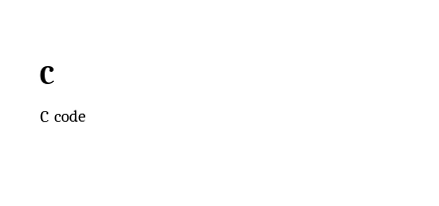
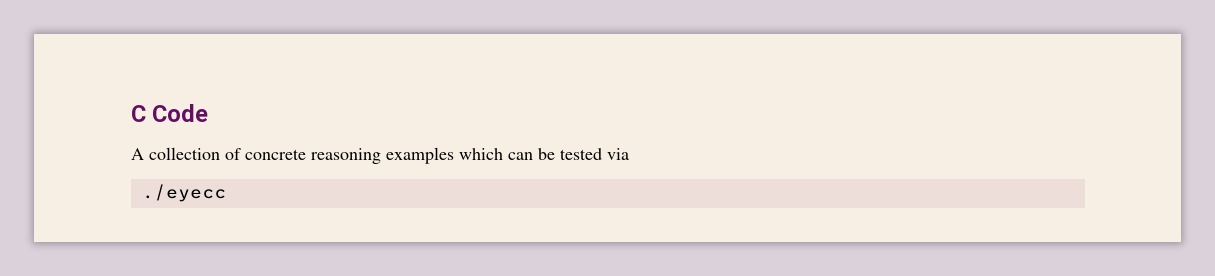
[39,65,55,85] [40,109,87,123] C // C code -> [131,104,209,122] [131,147,629,164] [141,184,226,202] C Code // A collection of concrete reasoning examples which can be tested via // ./eyecc

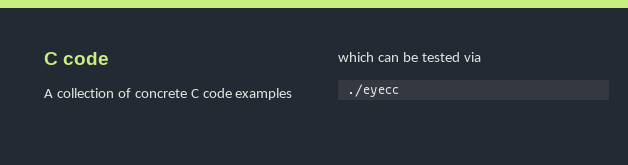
[131,104,209,122] C Code -> [44,52,110,65] C code
[311,148,381,164] reasoning -> [190,88,232,98] C code

